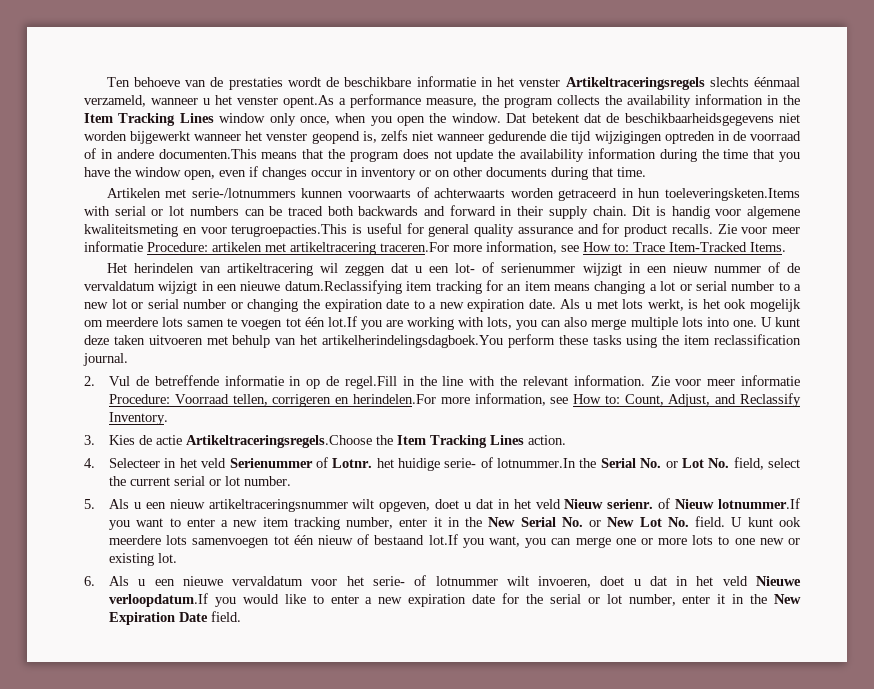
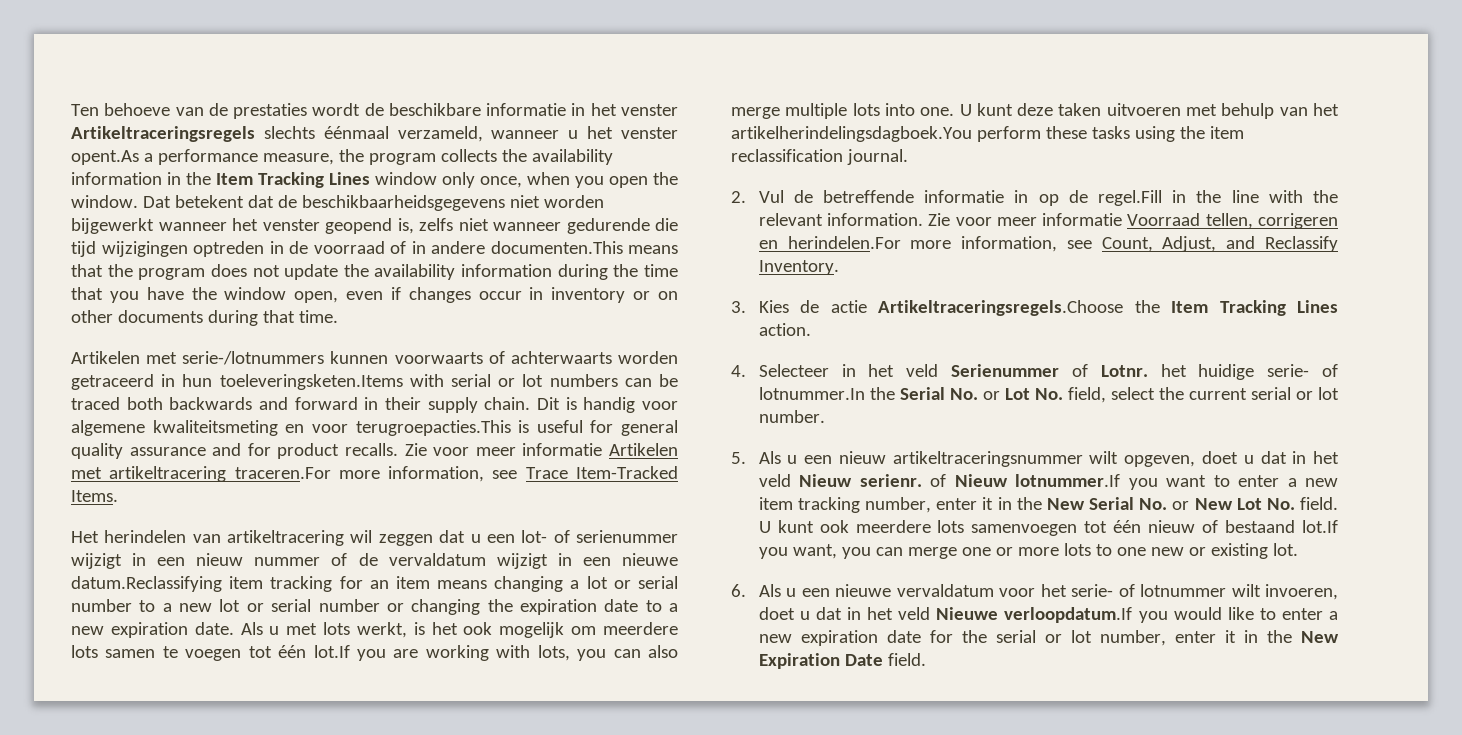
[147,242,262,252] Procedure: artikelen -> [609,443,679,456] Artikelen
[583,242,629,252] How to: -> (518, 474) none
[109,394,171,404] Procedure: -> (1123, 219) none
[573,394,620,404] How to: -> (1092, 244) none

